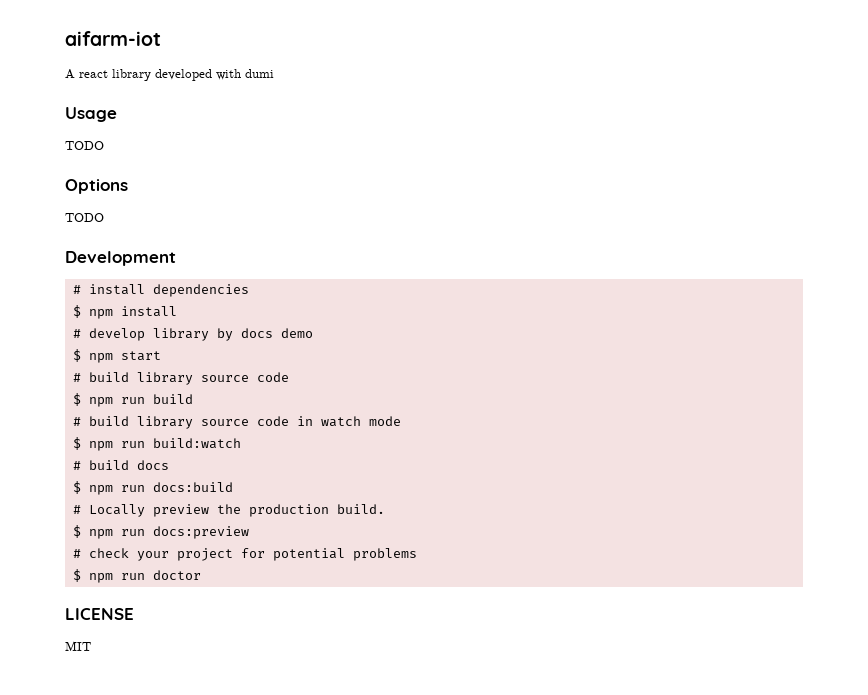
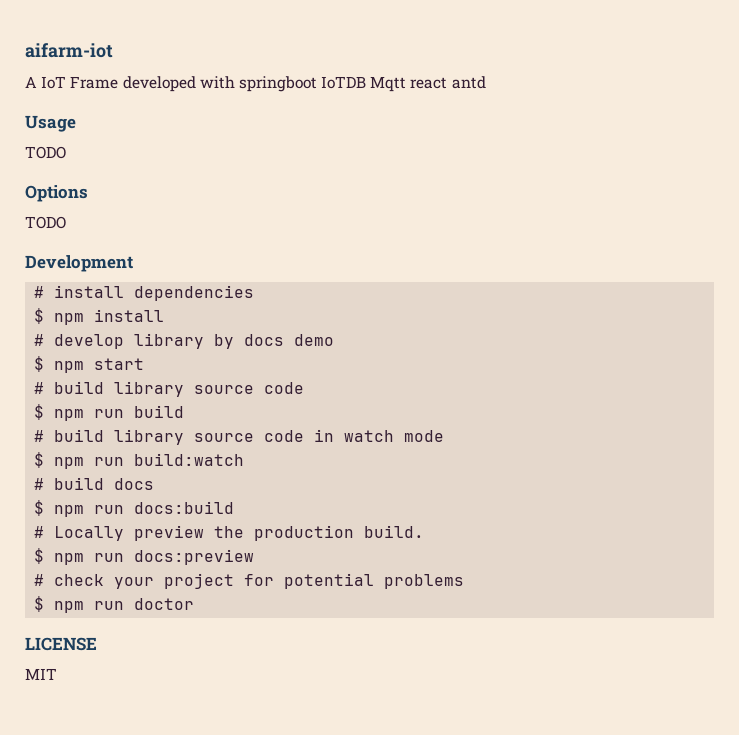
[79,69,274,81] react library developed with dumi -> [41,76,486,92] IoT Frame developed with springboot IoTDB Mqtt react antd

